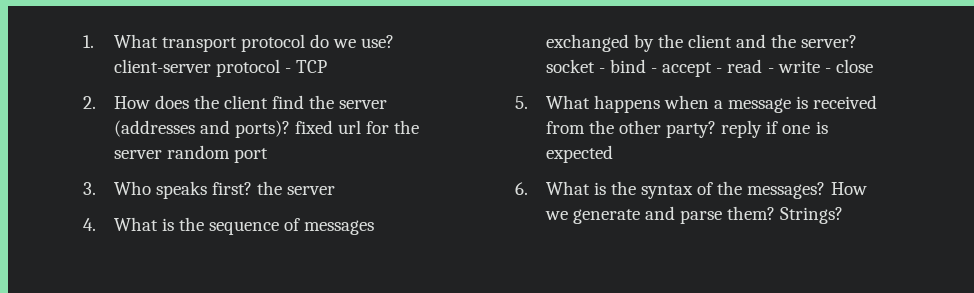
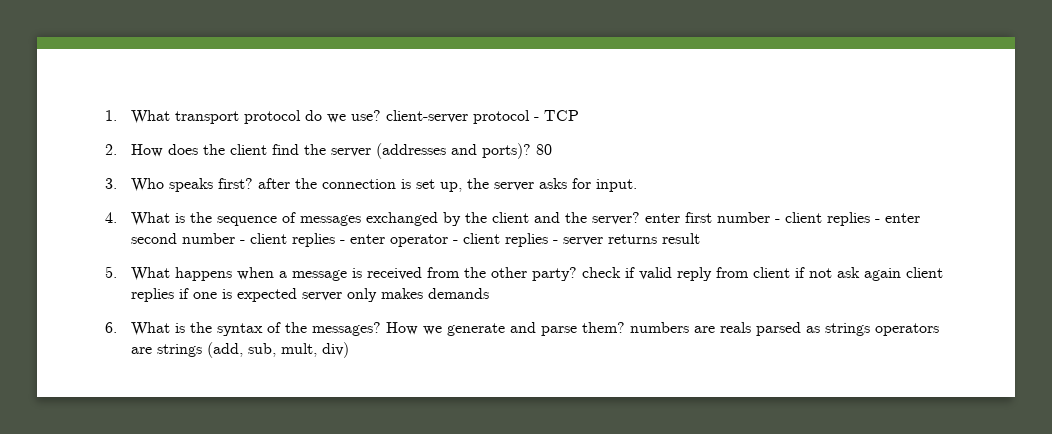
[295,120,420,134] [113,145,268,163] [83,181,336,199] fixed url for the server random port // 3. Who speaks first? the server -> [536,144,553,155] [105,178,638,192] 80 // 3. Who speaks first? after the connection is set up, the server asks for input.
[545,59,873,77] socket - bind - accept - read - write - close -> [645,212,921,226] [131,233,701,247] enter first number - client replies - enter second number - client replies - enter operator - client replies - server returns result
[721,120,763,138] reply -> [582,267,944,281] [131,288,175,302] check if valid reply from client if not ask again client replies
(613, 154) none -> [302,288,490,302] server only makes demands
[780,207,844,224] Strings? -> [630,322,940,336] [131,342,350,358] numbers are reals parsed as strings operators are strings (add, sub, mult, div)

